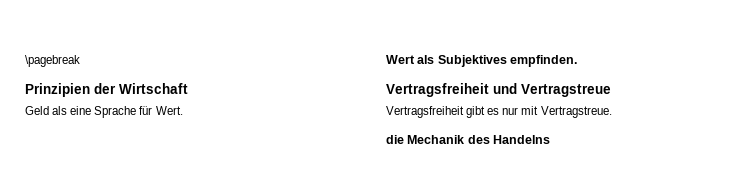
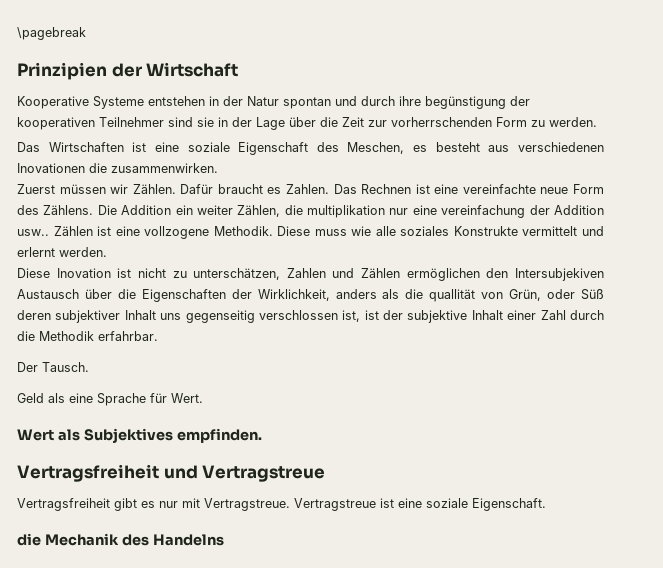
(188, 88) none -> [17,96,530,109] [17,117,597,130] [17,142,604,155] [17,163,218,173] [17,184,604,194] [17,205,604,218] [17,226,605,239] [17,247,107,257] [17,268,604,281] [17,289,604,302] [17,310,604,323] [17,331,158,341] [17,362,89,372] // Kooperative Systeme entstehen in der Natur spontan und durch ihre begünstigung der kooperativen Teilnehmer sind sie in der Lage über die Zeit zur vorherrschenden Form zu werden. // Das Wirtschaften ist eine soziale Eigenschaft des Meschen, es besteht aus verschiedenen Inovationen die zusammenwirken. // Zuerst müssen wir Zählen. Dafür braucht es Zahlen. Das Rechnen ist eine vereinfachte neue Form des Zählens. Die Addition ein weiter Zählen, die multiplikation nur eine vereinfachung der Addition usw.. Zählen ist eine vollzogene Methodik. Diese muss wie alle soziales Konstrukte vermittelt und erlernt werden. // Diese Inovation ist nicht zu unterschätzen, Zahlen und Zählen ermöglichen den Intersubjekiven Austausch über die Eigenschaften der Wirklichkeit, anders als die quallität von Grün, oder Süß deren subjektiver Inhalt uns gegenseitig verschlossen ist, ist der subjektive Inhalt einer Zahl durch die Methodik erfahrbar. // Der Tausch.
(612, 112) none -> [294,498,546,511] Vertragstreue ist eine soziale Eigenschaft.

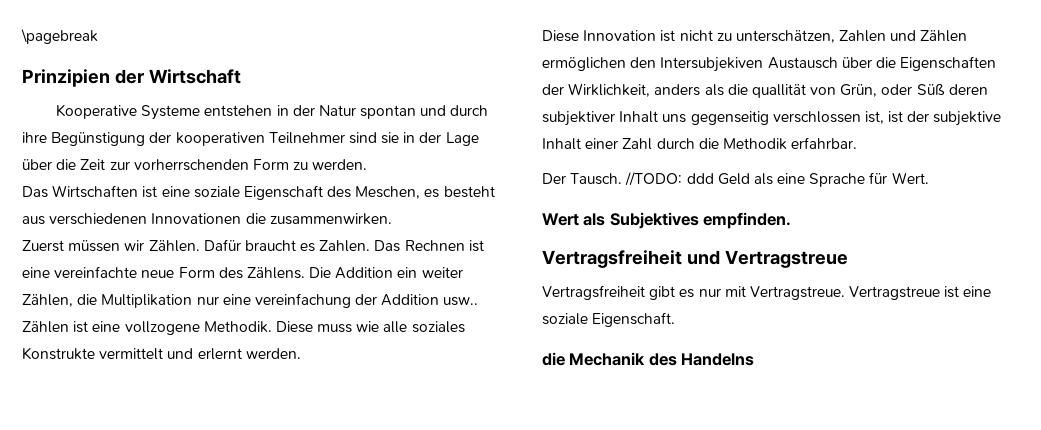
[425,96,506,109] begünstigung -> [51,132,146,146] Begünstigung
[17,163,85,173] Inovationen -> [151,213,242,224] Innovationen
[307,205,386,218] multiplikation -> [101,294,193,308] Multiplikation
[56,268,111,278] Inovation -> [583,30,657,41] Innovation
(89, 367) // -> [625,172,714,186] //TODO: ddd

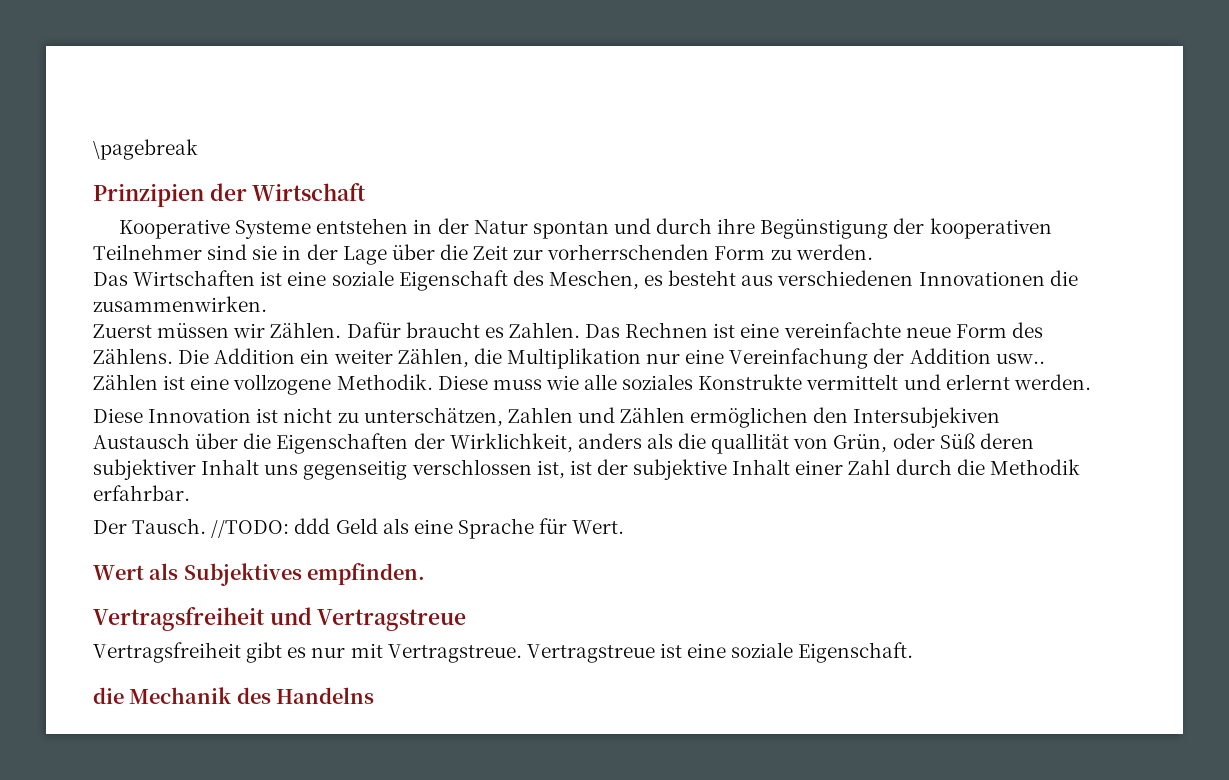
[254,293,351,308] vereinfachung -> [729,348,869,369] Vereinfachung

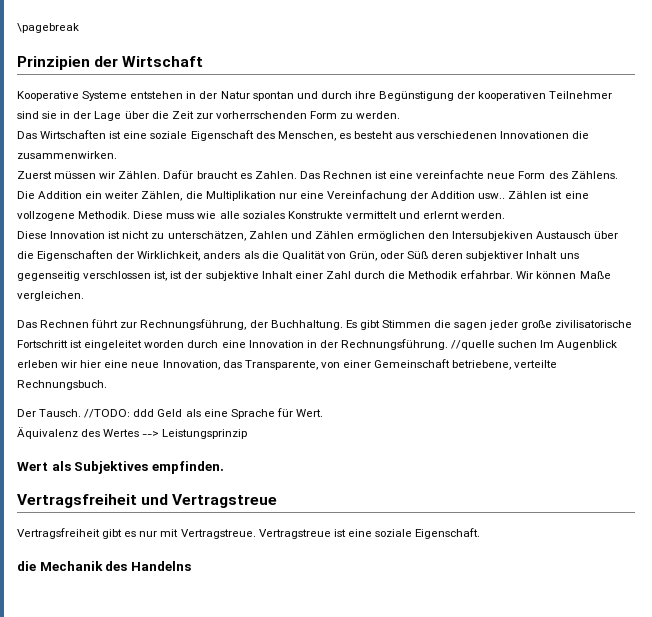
[548,270,639,290] Meschen, -> [277,131,336,141] Menschen,
[711,433,790,454] quallität -> [281,251,325,261] Qualität
(190, 493) none -> [516,271,611,279] [17,291,84,301] [17,319,633,330] [17,339,618,350] [17,359,558,370] [17,380,107,390] Wir können Maße vergleichen. // Das Rechnen führt zur Rechnungsführung, der Buchhaltung. Es gibt Stimmen die sagen jeder große zivilisatorische Fortschritt ist eingeleitet worden durch eine Innovation in der Rechnungsführung. //quelle suchen Im Augenblick erleben wir hier eine neue Innovation, das Transparente, von einer Gemeinschaft betriebene, verteilte Rechnungsbuch.
(625, 527) none -> [17,427,248,439] // Äquivalenz des Wertes --> Leistungsprinzip

